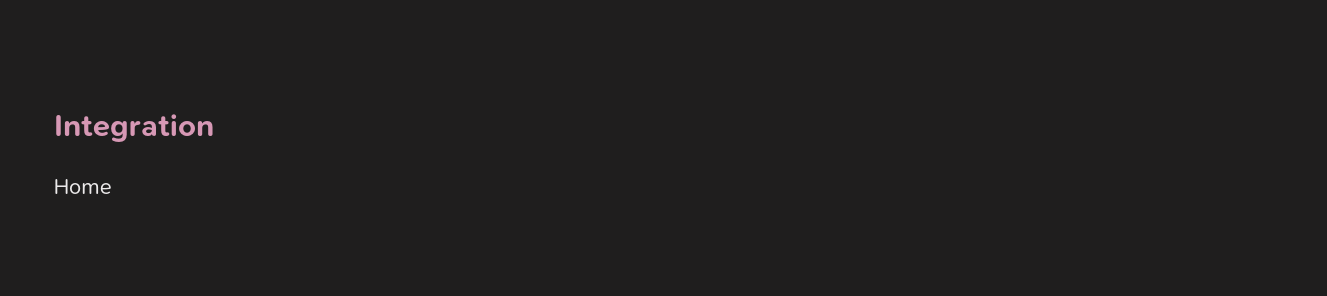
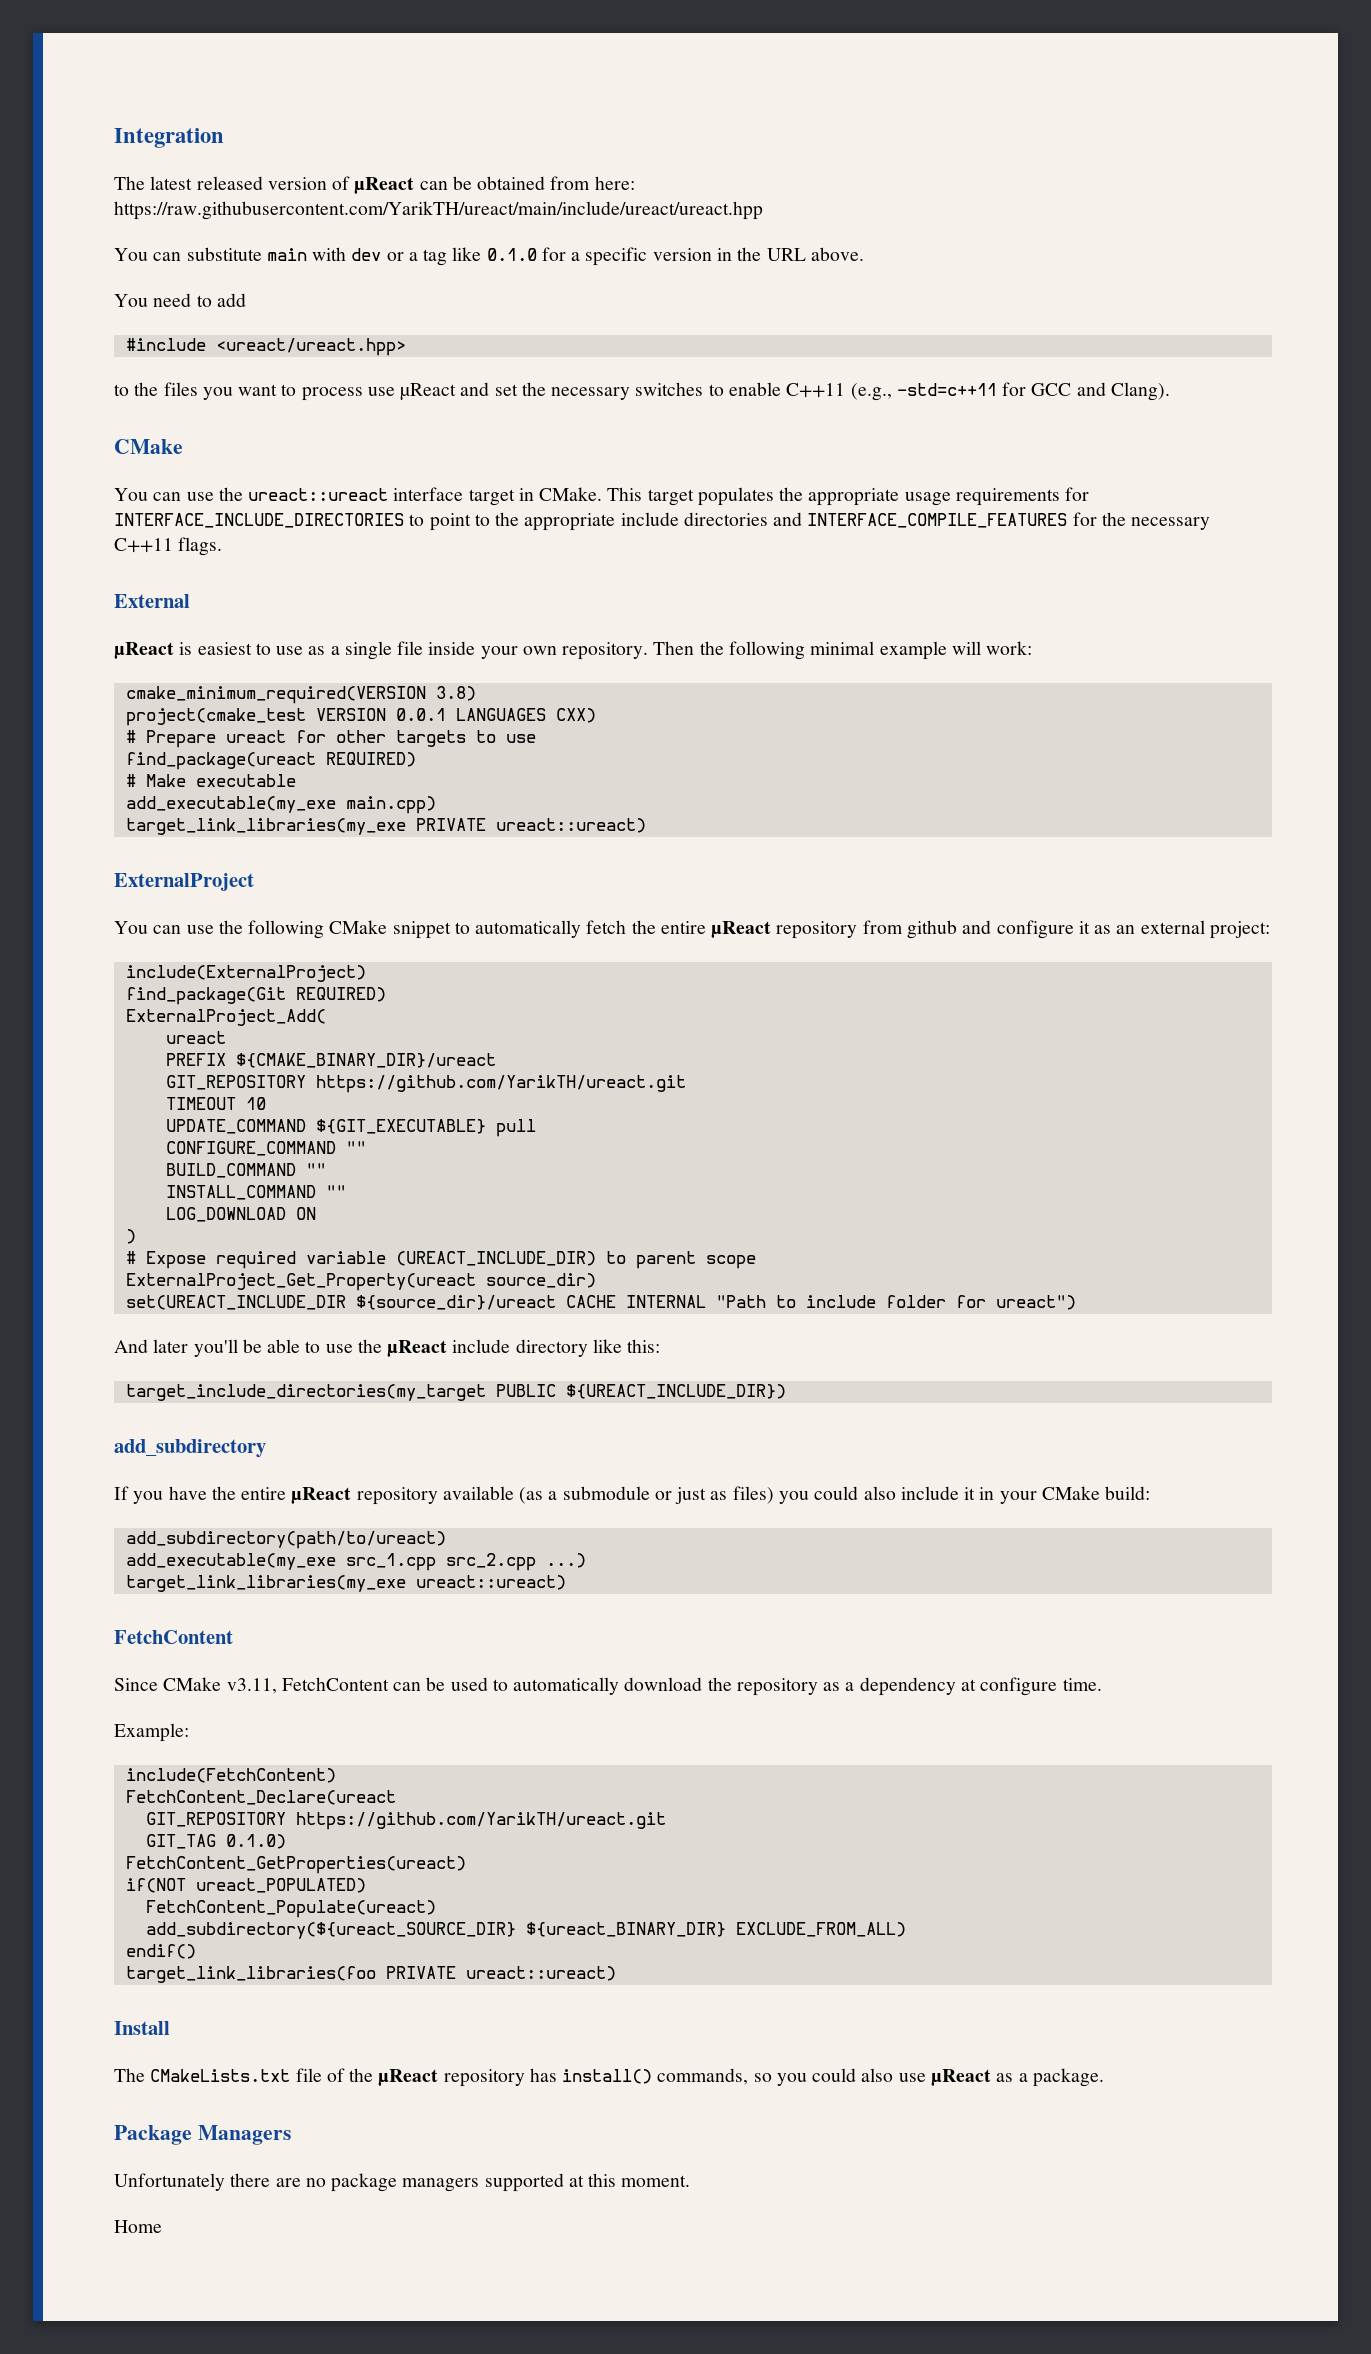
(214, 128) none -> [114,176,635,194] [114,201,763,220] [114,247,864,266] [114,293,246,307] [125,338,406,356] [114,382,1170,401] [114,439,183,454] [114,487,1090,506] [114,512,1211,531] [114,537,223,556] [114,594,190,608] [114,641,1033,660] [125,686,476,704] [125,708,596,726] [125,730,536,748] [125,752,416,770] [125,774,296,787] [125,796,436,814] [125,818,646,835] [114,873,254,891] [114,920,1270,939] [125,965,366,982] [125,987,386,1005] [125,1009,326,1026] [165,1031,226,1044] [165,1053,496,1068] [165,1075,686,1093] [165,1097,266,1110] [165,1119,536,1137] [165,1141,366,1156] [165,1163,326,1178] [165,1185,346,1200] [165,1207,316,1222] [125,1229,136,1244] [125,1251,756,1269] [125,1273,596,1291] [125,1295,1076,1310] [114,1339,661,1357] [125,1384,786,1401] [114,1439,266,1458] [114,1486,1151,1505] [125,1531,446,1549] [125,1553,586,1571] [125,1575,566,1592] [114,1630,233,1644] [114,1677,1102,1696] [114,1723,189,1742] [125,1768,336,1783] [125,1790,396,1805] [145,1812,666,1830] [145,1834,286,1849] [125,1856,466,1874] [125,1878,366,1893] [145,1900,436,1918] [145,1922,906,1939] [125,1944,196,1959] [125,1966,616,1983] [114,2021,170,2035] [114,2068,1104,2087] [114,2125,291,2145] [114,2173,691,2192] // The latest released version of µReact can be obtained from here: https://raw.githubusercontent.com/YarikTH/ureact/main/include/ureact/ureact.hpp // You can substitute main with dev or a tag like 0.1.0 for a specific version in the URL above. // You need to add // #include <ureact/ureact.hpp> // to the files you want to process use µReact and set the necessary switches to enable C++11 (e.g., -std=c++11 for GCC and Clang). // CMake // You can use the ureact::ureact interface target in CMake. This target populates the appropriate usage requirements for INTERFACE_INCLUDE_DIRECTORIES to point to the appropriate include directories and INTERFACE_COMPILE_FEATURES for the necessary C++11 flags. // External // µReact is easiest to use as a single file inside your own repository. Then the following minimal example will work: // cmake_minimum_required(VERSION 3.8) // project(cmake_test VERSION 0.0.1 LANGUAGES CXX) // # Prepare ureact for other targets to use // find_package(ureact REQUIRED) // # Make executable // add_executable(my_exe main.cpp) // target_link_libraries(my_exe PRIVATE ureact::ureact) // ExternalProject // You can use the following CMake snippet to automatically fetch the entire µReact repository from github and configure it as an external project: // include(ExternalProject) // find_package(Git REQUIRED) // ExternalProject_Add( // ureact // PREFIX ${CMAKE_BINARY_DIR}/ureact // GIT_REPOSITORY https://github.com/YarikTH/ureact.git // TIMEOUT 10 // UPDATE_COMMAND ${GIT_EXECUTABLE} pull // CONFIGURE_COMMAND "" // BUILD_COMMAND "" // INSTALL_COMMAND "" // LOG_DOWNLOAD ON // ) // # Expose required variable (UREACT_INCLUDE_DIR) to parent scope // ExternalProject_Get_Property(ureact source_dir) // set(UREACT_INCLUDE_DIR ${source_dir}/ureact CACHE INTERNAL "Path to include folder for ureact") // And later you'll be able to use the µReact include directory like this: // target_include_directories(my_target PUBLIC ${UREACT_INCLUDE_DIR}) // add_subdirectory // If you have the entire µReact repository available (as a submodule or just as files) you could also include it in your CMake build: // add_subdirectory(path/to/ureact) // add_executable(my_exe src_1.cpp src_2.cpp ...) // target_link_libraries(my_exe ureact::ureact) // FetchContent // Since CMake v3.11, FetchContent can be used to automatically download the repository as a dependency at configure time. // Example: // include(FetchContent) // FetchContent_Declare(ureact // GIT_REPOSITORY https://github.com/YarikTH/ureact.git // GIT_TAG 0.1.0) // FetchContent_GetProperties(ureact) // if(NOT ureact_POPULATED) // FetchContent_Populate(ureact) // add_subdirectory(${ureact_SOURCE_DIR} ${ureact_BINARY_DIR} EXCLUDE_FROM_ALL) // endif() // target_link_libraries(foo PRIVATE ureact::ureact) // Install // The CMakeLists.txt file of the µReact repository has install() commands, so you could also use µReact as a package. // Package Managers // Unfortunately there are no package managers supported at this moment.

